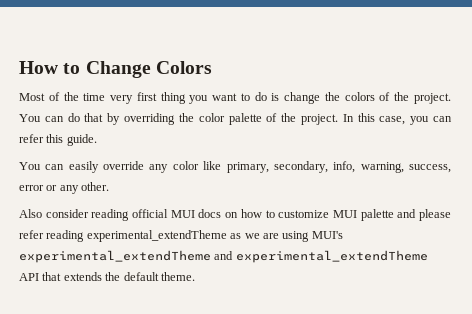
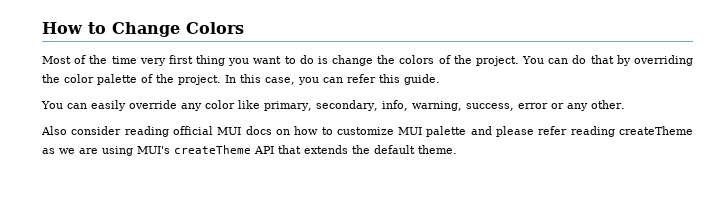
[86,230,227,242] experimental_extendTheme -> [619,126,693,135] createTheme
[19,250,428,263] experimental_extendTheme and experimental_extendTheme -> [174,145,251,154] createTheme

